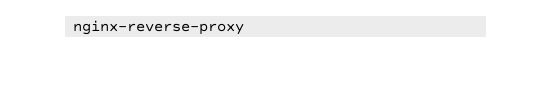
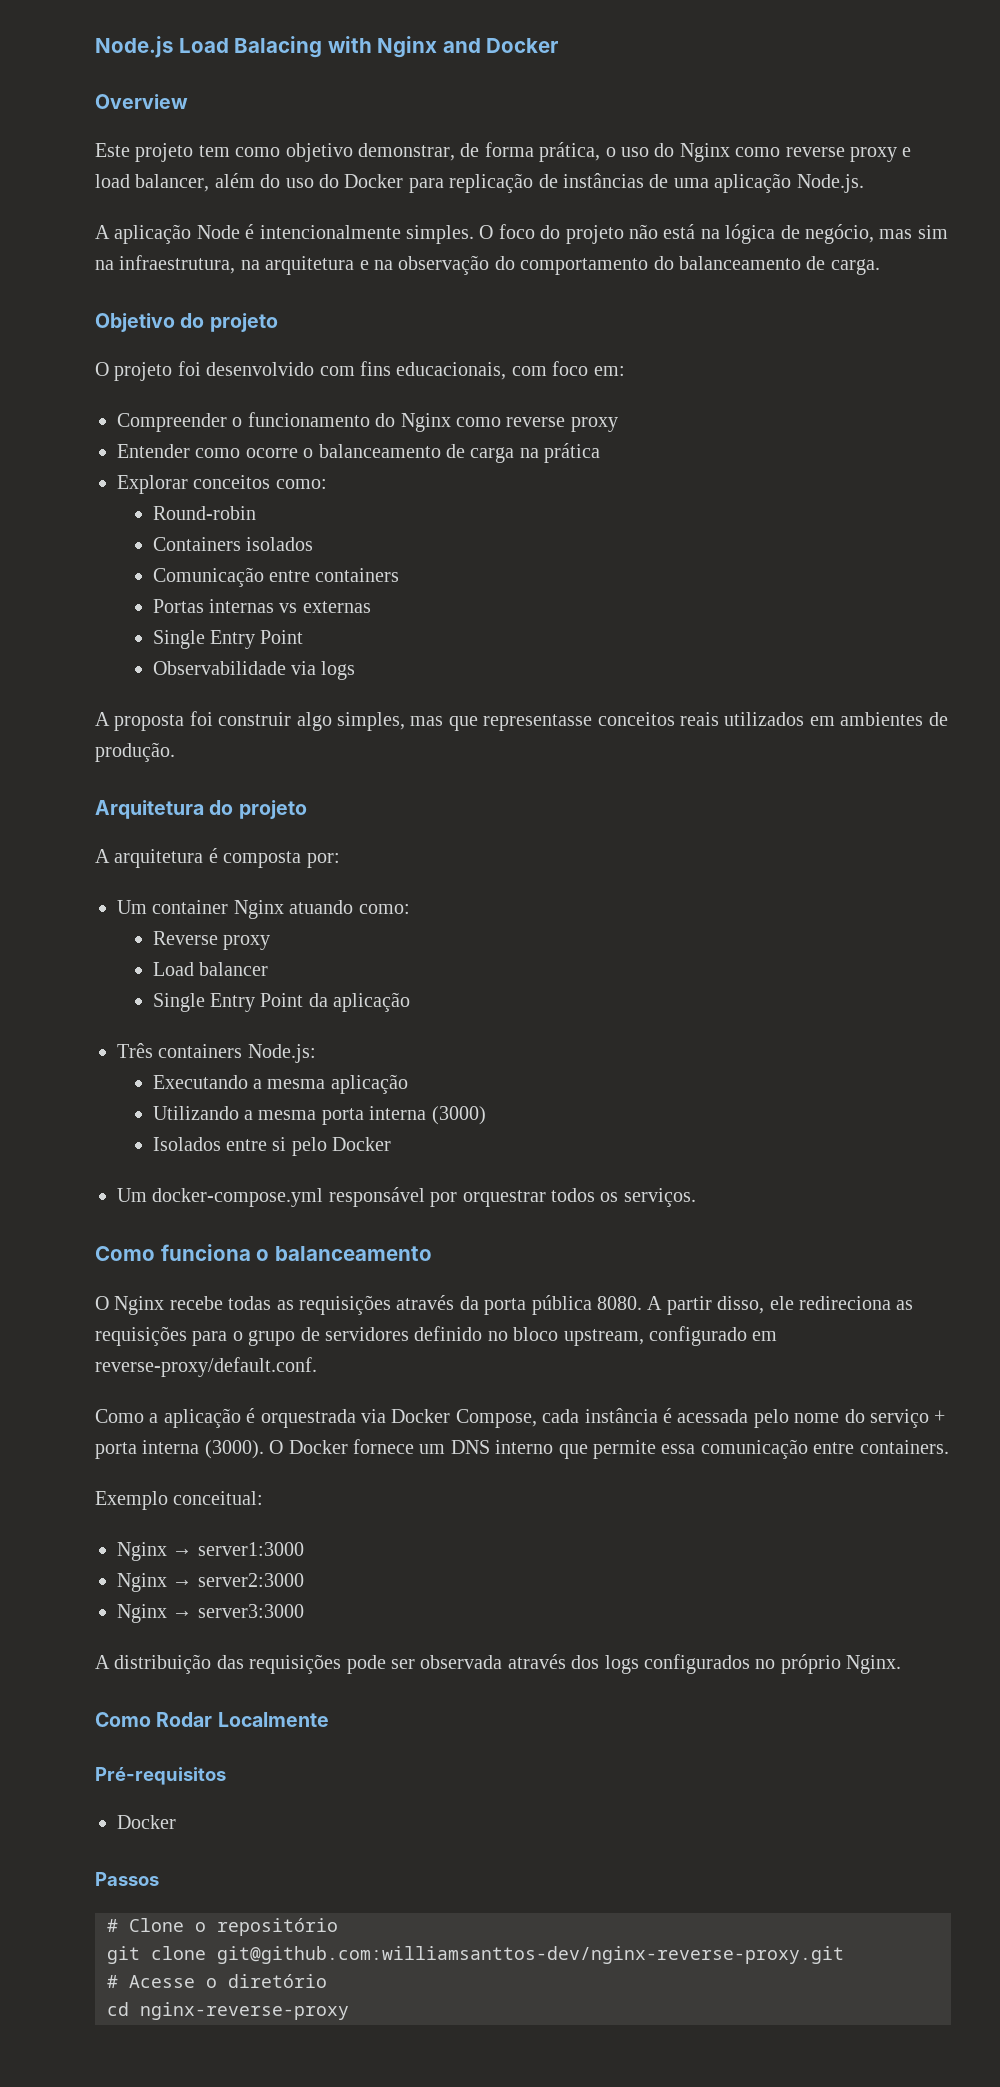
(72, 27) none -> [95,36,559,58] [95,94,188,109] [95,142,912,162] [95,173,864,193] [95,224,948,244] [95,255,880,275] [95,313,278,332] [95,361,625,381] [117,412,618,432] [117,443,601,463] [117,475,327,494] [152,506,256,520] [152,537,313,551] [152,567,400,587] [152,599,371,613] [152,630,304,649] [152,661,356,680] [95,711,948,731] [95,742,175,762] [95,800,307,819] [95,848,340,868] [117,900,410,919] [152,931,270,950] [152,962,268,976] [152,992,411,1012] [117,1043,316,1063] [152,1074,408,1094] [152,1106,486,1125] [152,1137,392,1156] [117,1187,696,1207] [95,1244,432,1261] [95,1295,914,1315] [95,1326,778,1346] [95,1357,317,1377] [95,1408,946,1428] [95,1439,949,1459] [95,1491,264,1510] [117,1542,304,1561] [117,1573,304,1592] [117,1604,304,1623] [95,1654,902,1674] [95,1712,329,1727] [95,1767,226,1785] [117,1815,176,1829] [95,1872,159,1886] [107,1918,338,1936] [107,1946,844,1964] [107,1974,327,1988] [107,2002,129,2016] Node.js Load Balacing with Nginx and Docker // Overview // Este projeto tem como objetivo demonstrar, de forma prática, o uso do Nginx como reverse proxy e load balancer, além do uso do Docker para replicação de instâncias de uma aplicação Node.js. // A aplicação Node é intencionalmente simples. O foco do projeto não está na lógica de negócio, mas sim na infraestrutura, na arquitetura e na observação do comportamento do balanceamento de carga. // Objetivo do projeto // O projeto foi desenvolvido com fins educacionais, com foco em: // Compreender o funcionamento do Nginx como reverse proxy // Entender como ocorre o balanceamento de carga na prática // Explorar conceitos como: // Round-robin // Containers isolados // Comunicação entre containers // Portas internas vs externas // Single Entry Point // Observabilidade via logs // A proposta foi construir algo simples, mas que representasse conceitos reais utilizados em ambientes de produção. // Arquitetura do projeto // A arquitetura é composta por: // Um container Nginx atuando como: // Reverse proxy // Load balancer // Single Entry Point da aplicação // Três containers Node.js: // Executando a mesma aplicação // Utilizando a mesma porta interna (3000) // Isolados entre si pelo Docker // Um docker-compose.yml responsável por orquestrar todos os serviços. // Como funciona o balanceamento // O Nginx recebe todas as requisições através da porta pública 8080. A partir disso, ele redireciona as requisições para o grupo de servidores definido no bloco upstream, configurado em reverse-proxy/default.conf. // Como a aplicação é orquestrada via Docker Compose, cada instância é acessada pelo nome do serviço + porta interna (3000). O Docker fornece um DNS interno que permite essa comunicação entre containers. // Exemplo conceitual: // Nginx → server1:3000 // Nginx → server2:3000 // Nginx → server3:3000 // A distribuição das requisições pode ser observada através dos logs configurados no próprio Nginx. // Como Rodar Localmente // Pré-requisitos // Docker // Passos // # Clone o repositório // git clone git@github.com:williamsanttos-dev/nginx-reverse-proxy.git // # Acesse o diretório // cd

